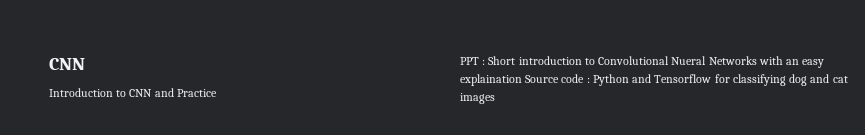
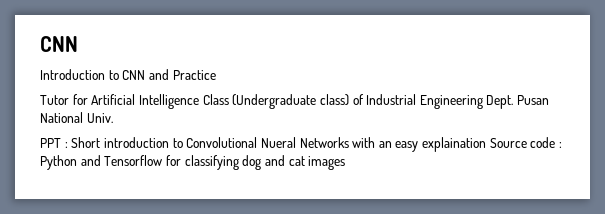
(217, 93) none -> [40,94,550,109] [40,112,113,123] // Tutor for Artificial Intelligence Class (Undergraduate class) of Industrial Engineering Dept. Pusan National Univ.

